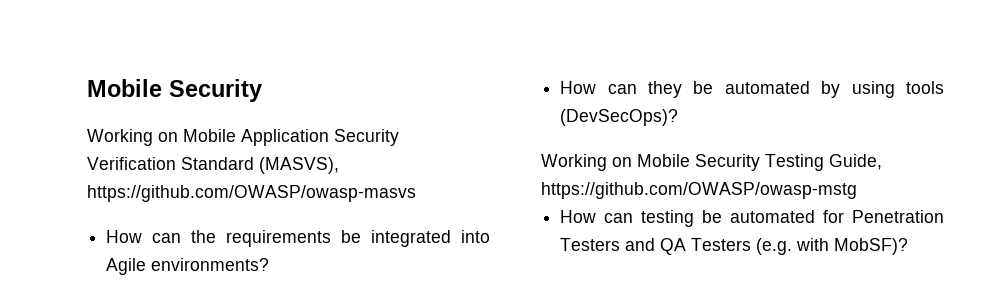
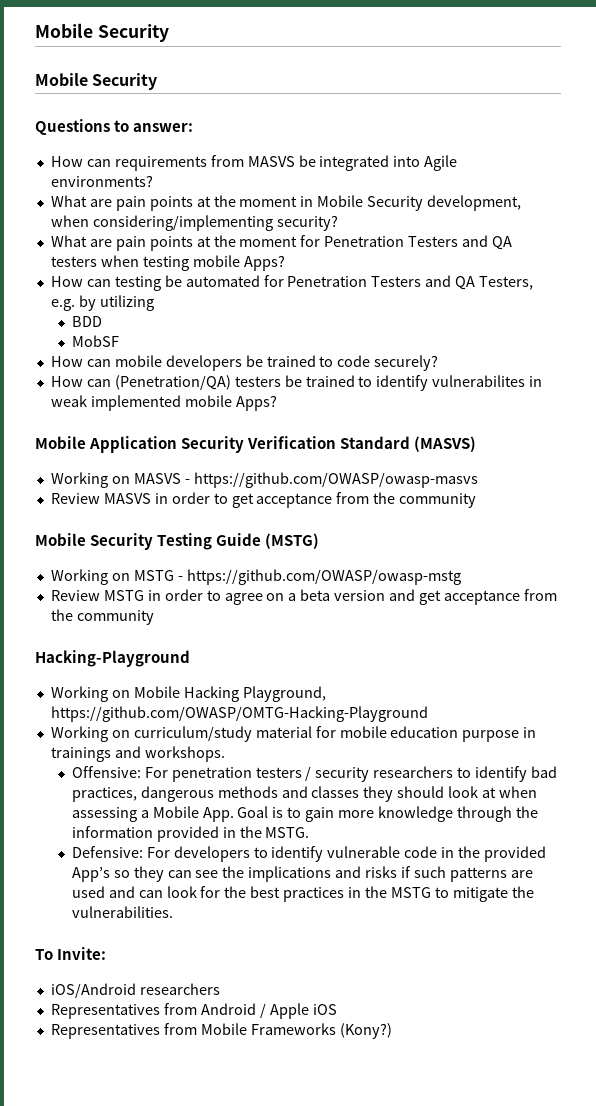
[87,79,262,102] [87,129,399,146] [87,157,339,174] [87,185,416,202] [106,230,332,247] Mobile Security // Working on Mobile Application Security Verification Standard (MASVS), https://github.com/OWASP/owasp-masvs // How can the requirements -> [35,23,169,42] [35,73,158,90] [35,119,194,135] [50,155,295,171] Mobile Security // Mobile Security // Questions to answer: // How can requirements from MASVS
[560,81,944,98] [560,109,679,126] [541,154,882,171] [541,182,857,199] How can they be automated by using tools (DevSecOps)? // Working on Mobile Security Testing Guide, https://github.com/OWASP/owasp-mstg -> [50,195,522,211] [50,215,338,231] [50,235,513,251] [50,255,285,271] What are pain points at the moment in Mobile Security development, when considering/implementing security? // What are pain points at the moment for Penetration Testers and QA testers when testing mobile Apps?
[691,238,909,255] Testers (e.g. with MobSF)? -> [479,276,534,290] [50,295,154,311] [71,316,102,327] [71,335,119,347] [50,355,439,371] [50,375,543,391] [50,395,277,411] [35,436,477,453] [50,472,478,488] [50,492,477,508] [35,533,320,550] [50,569,461,585] [50,589,557,605] [50,609,154,625] [35,650,190,667] [50,686,326,702] [50,706,428,722] [50,726,537,742] [50,746,225,762] [71,766,558,782] [71,786,538,802] [71,806,538,822] [71,826,310,842] [71,846,547,862] [71,866,533,882] [71,886,534,902] [71,906,173,918] [35,947,107,960] [50,983,220,998] [50,1003,337,1019] [50,1023,392,1039] Testers, e.g. by utilizing // BDD // MobSF // How can mobile developers be trained to code securely? // How can (Penetration/QA) testers be trained to identify vulnerabilites in weak implemented mobile Apps? // Mobile Application Security Verification Standard (MASVS) // Working on MASVS - https://github.com/OWASP/owasp-masvs // Review MASVS in order to get acceptance from the community // Mobile Security Testing Guide (MSTG) // Working on MSTG - https://github.com/OWASP/owasp-mstg // Review MSTG in order to agree on a beta version and get acceptance from the community // Hacking-Playground // Working on Mobile Hacking Playground, https://github.com/OWASP/OMTG-Hacking-Playground // Working on curriculum/study material for mobile education purpose in trainings and workshops. // Offensive: For penetration testers / security researchers to identify bad practices, dangerous methods and classes they should look at when assessing a Mobile App. Goal is to gain more knowledge through the information provided in the MSTG. // Defensive: For developers to identify vulnerable code in the provided App’s so they can see the implications and risks if such patterns are used and can look for the best practices in the MSTG to mitigate the vulnerabilities. // To Invite: // iOS/Android researchers // Representatives from Android / Apple iOS // Representatives from Mobile Frameworks (Kony?)

